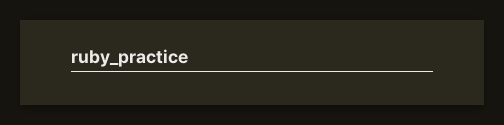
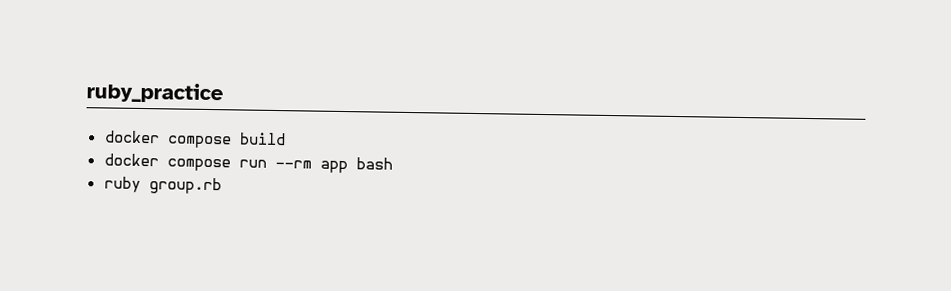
(188, 58) none -> [105,130,287,149] [104,153,394,174] [104,176,223,195] // docker compose build // docker compose run --rm app bash // ruby group.rb

